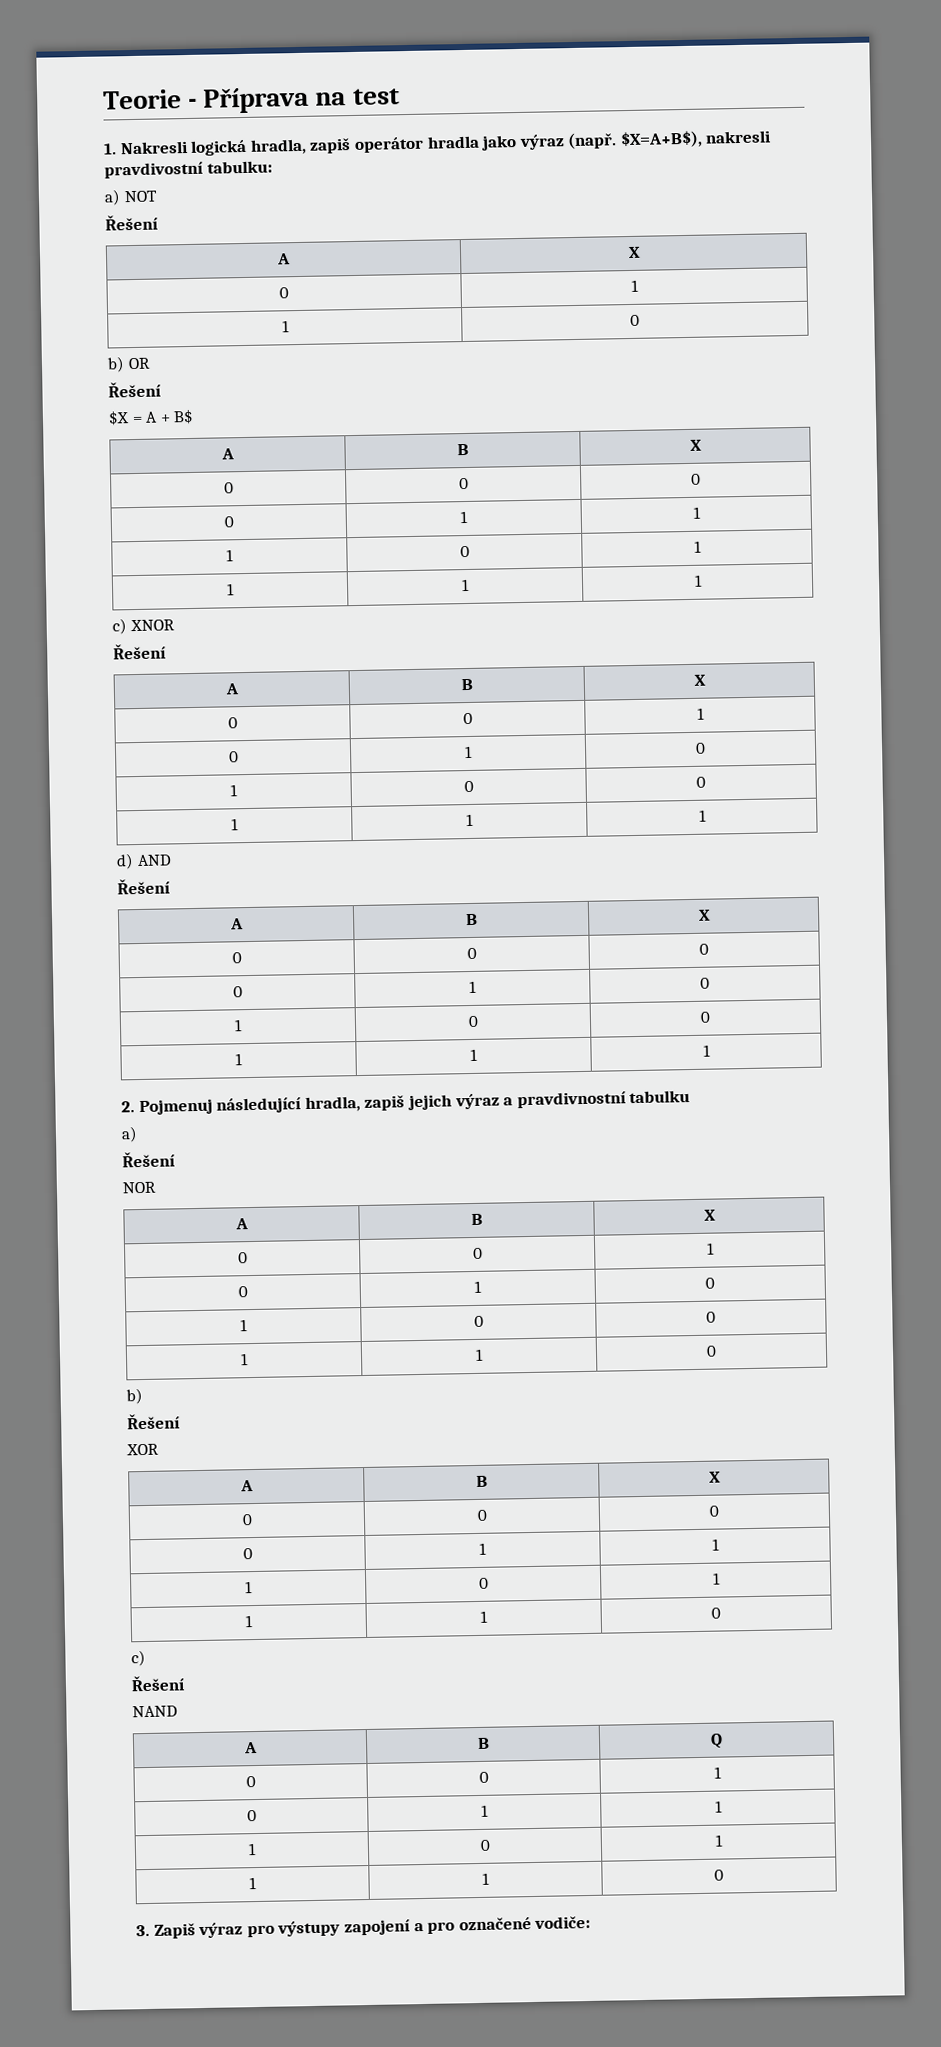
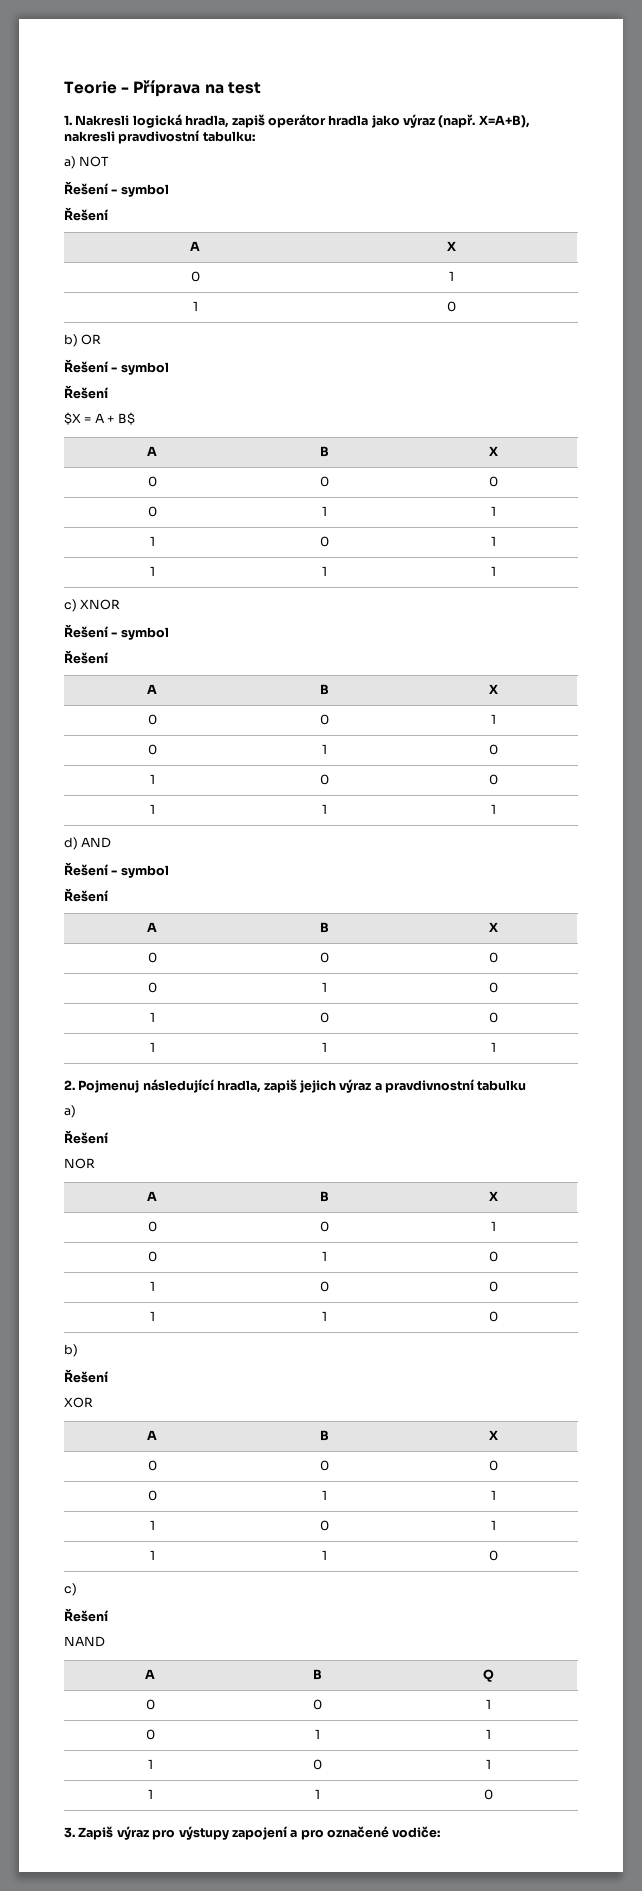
[619,130,703,149] $X=A+B$), -> [478,115,530,128] X=A+B),
(158, 196) none -> [64,181,169,197] // Řešení - symbol
(151, 363) none -> [64,359,169,375] // Řešení - symbol
(175, 625) none -> [64,624,169,640] // Řešení - symbol
(172, 860) none -> [64,862,169,878] // Řešení - symbol

